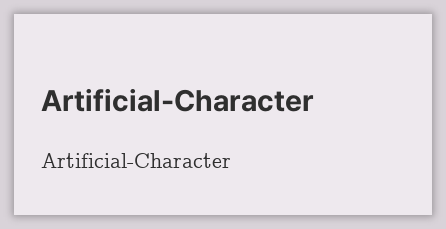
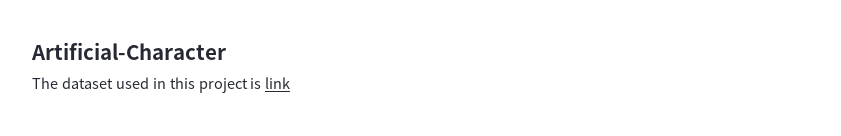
[41,153,231,168] Artificial-Character -> [32,77,291,93] The dataset used in this project is link

